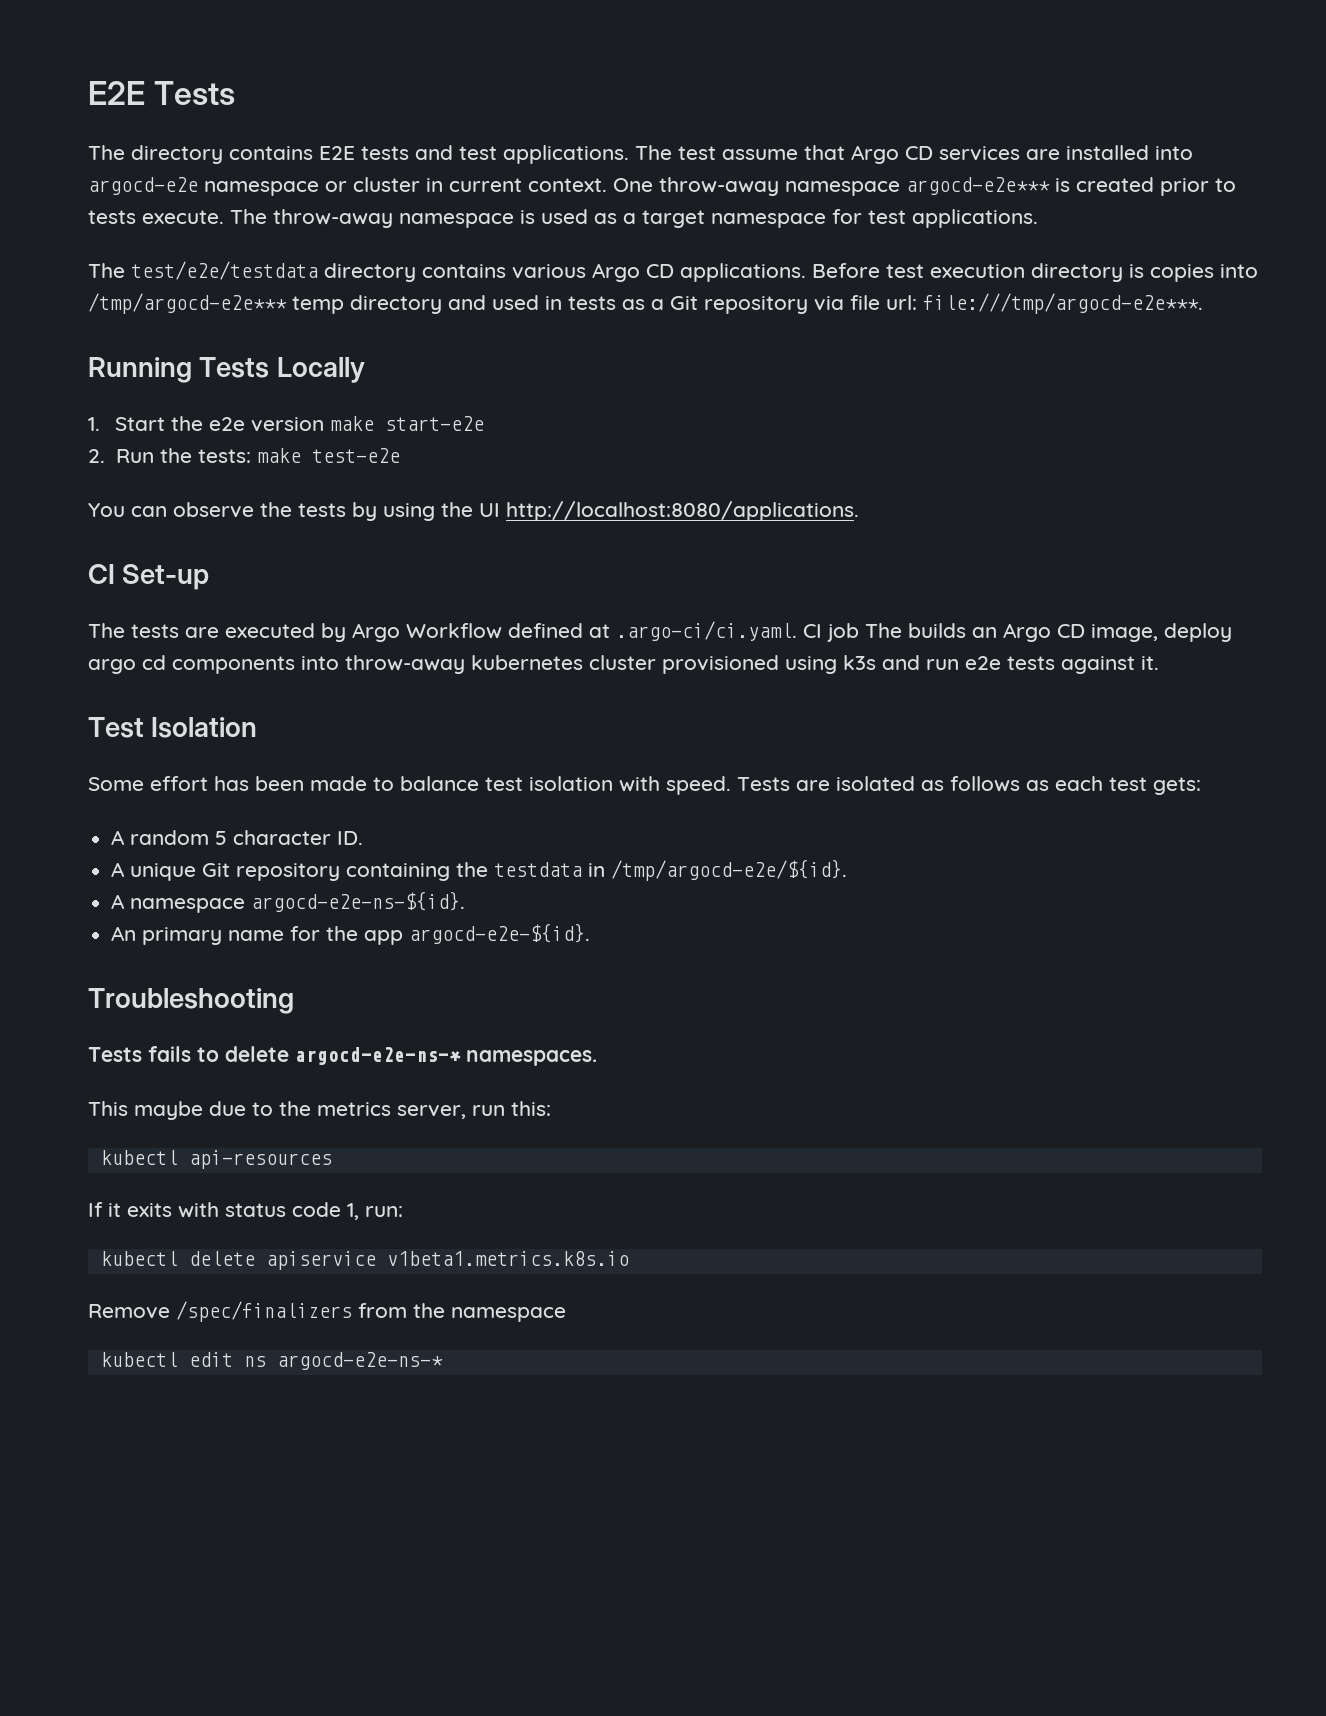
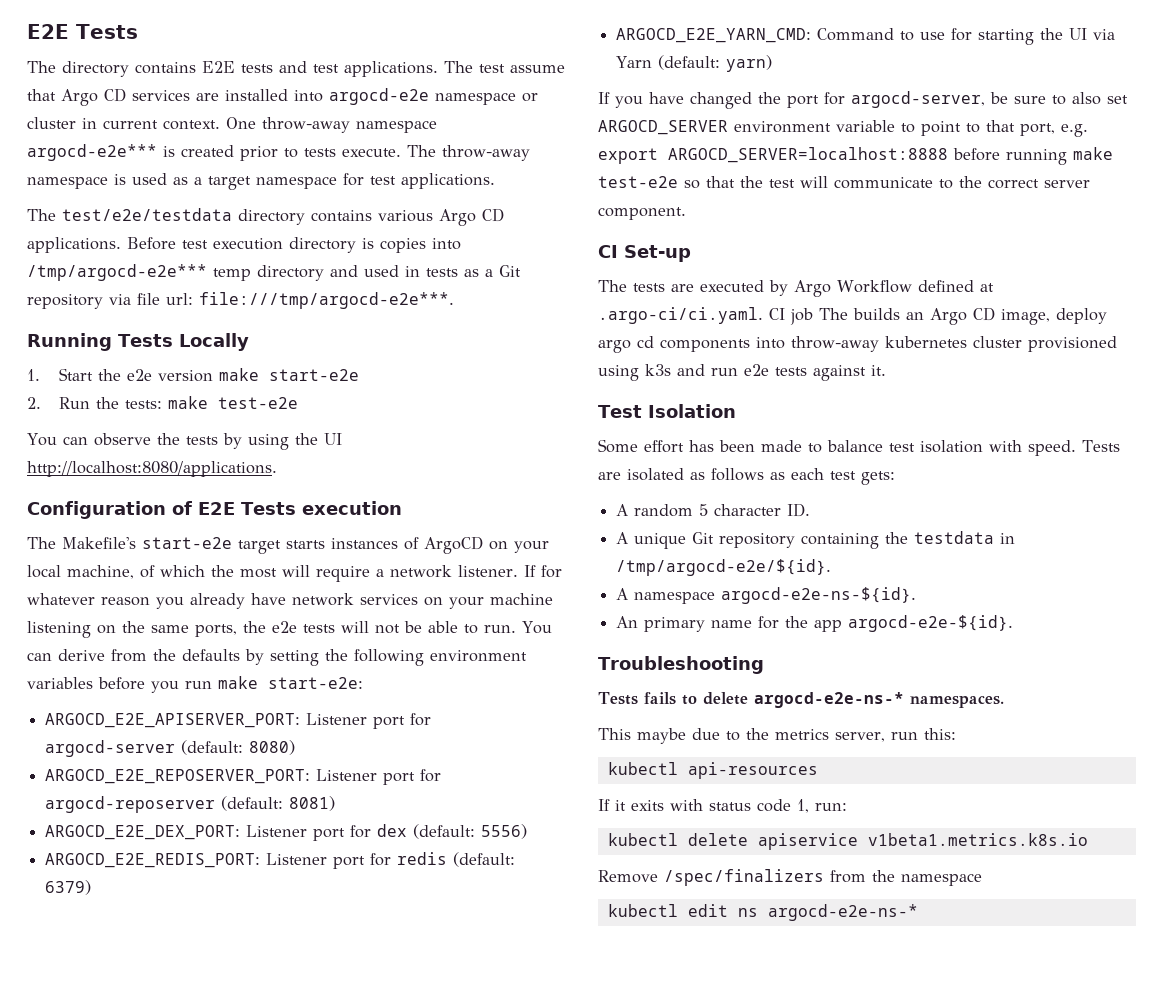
(859, 511) none -> [27,501,402,519] [27,536,549,554] [27,565,562,582] [27,593,553,609] [27,621,552,638] [27,649,527,666] [27,676,363,693] [45,713,432,729] [45,740,296,757] [45,769,442,785] [45,796,336,813] [45,824,528,841] [45,852,516,869] [45,880,92,895] [616,28,1116,45] [616,55,773,72] [598,91,1128,109] [598,120,1088,137] [598,147,1113,165] [598,176,1090,189] [598,207,686,220] // Configuration of E2E Tests execution // The Makefile's start-e2e target starts instances of ArgoCD on your local machine, of which the most will require a network listener. If for whatever reason you already have network services on your machine listening on the same ports, the e2e tests will not be able to run. You can derive from the defaults by setting the following environment variables before you run make start-e2e: // ARGOCD_E2E_APISERVER_PORT: Listener port for argocd-server (default: 8080) // ARGOCD_E2E_REPOSERVER_PORT: Listener port for argocd-reposerver (default: 8081) // ARGOCD_E2E_DEX_PORT: Listener port for dex (default: 5556) // ARGOCD_E2E_REDIS_PORT: Listener port for redis (default: 6379) // ARGOCD_E2E_YARN_CMD: Command to use for starting the UI via Yarn (default: yarn) // If you have changed the port for argocd-server, be sure to also set ARGOCD_SERVER environment variable to point to that port, e.g. export ARGOCD_SERVER=localhost:8888 before running make test-e2e so that the test will communicate to the correct server component.

